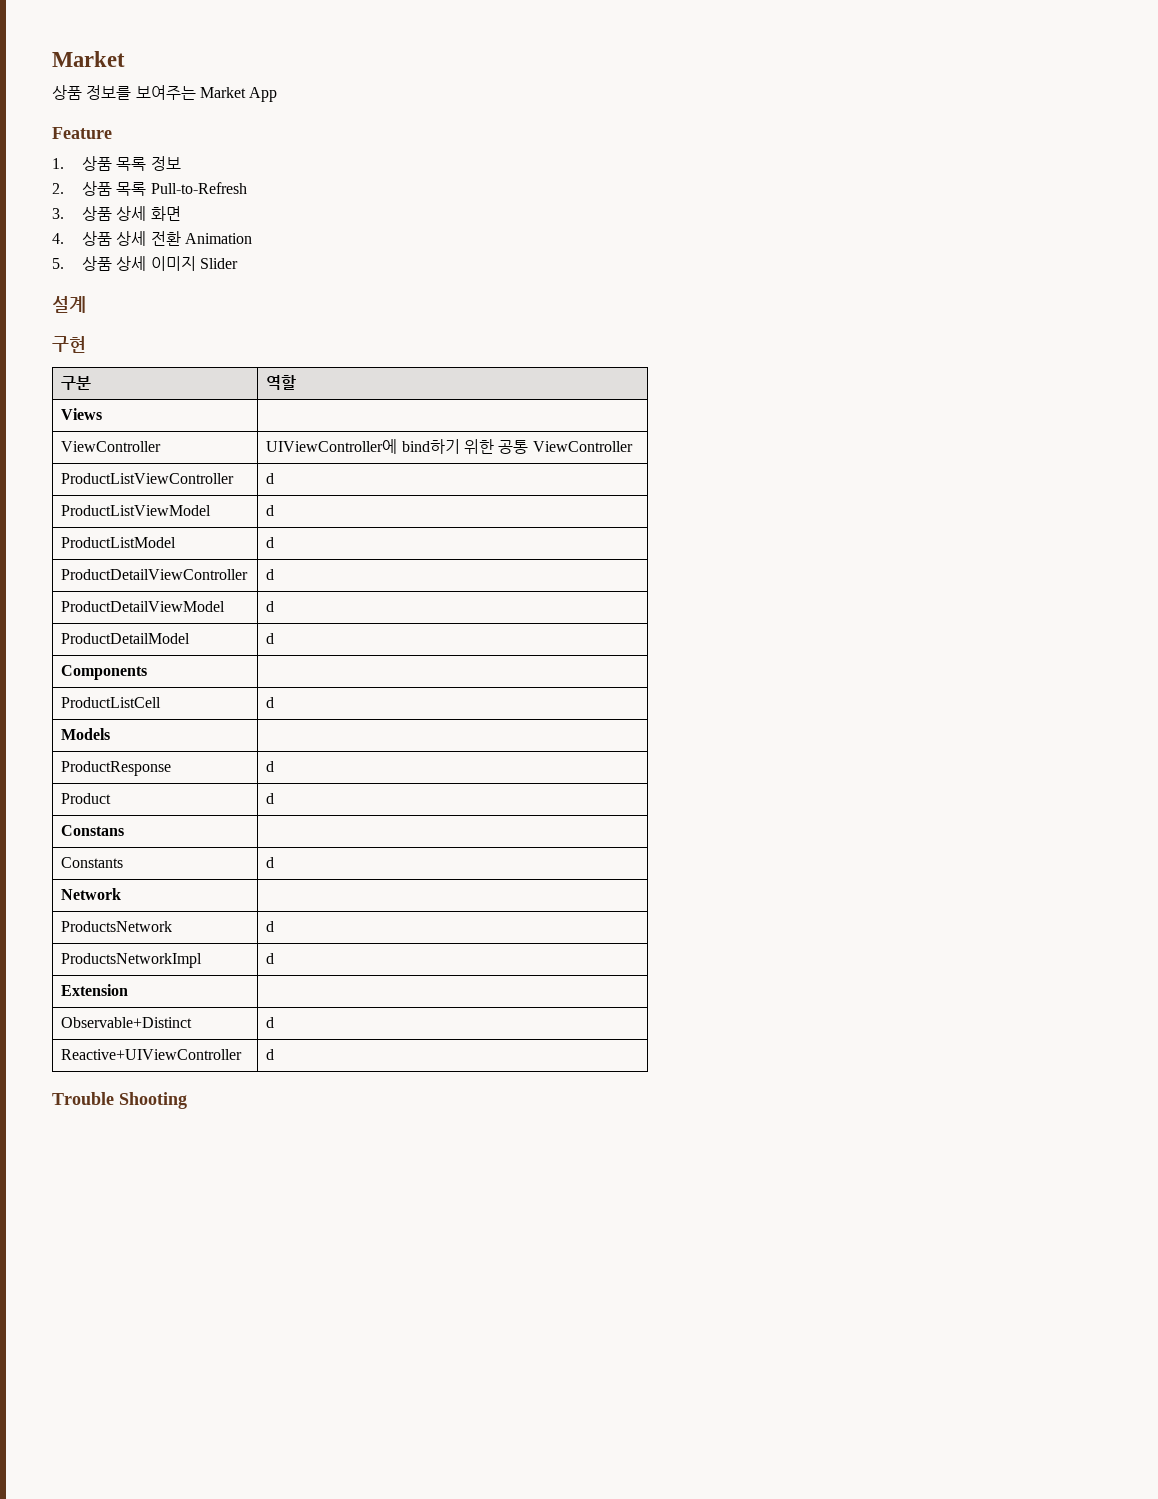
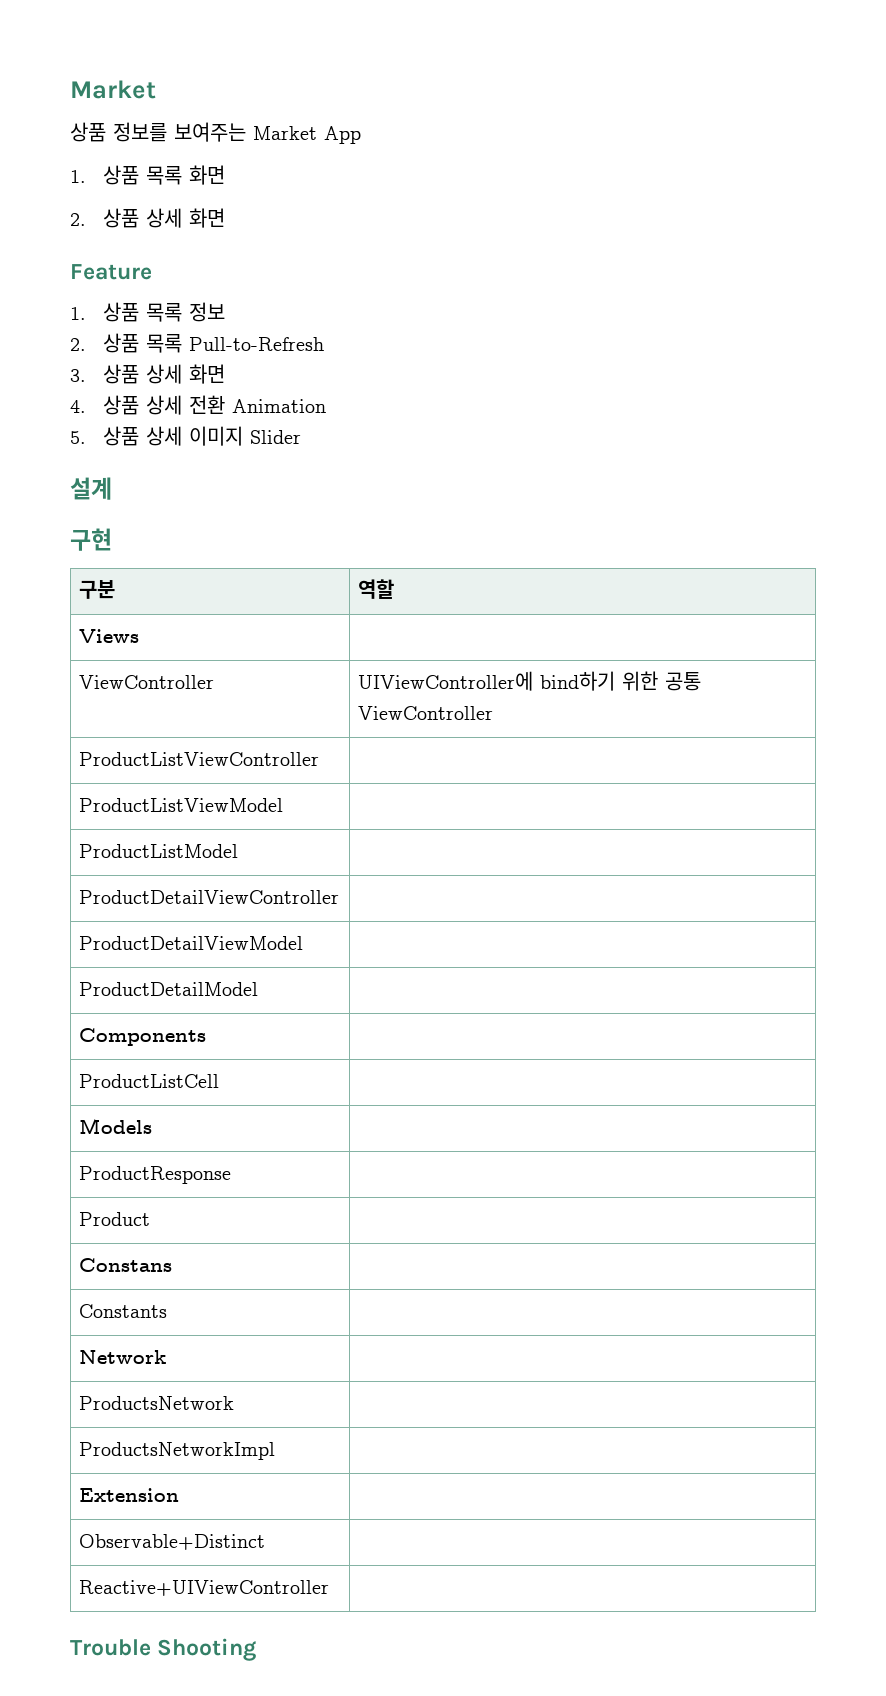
(278, 94) none -> [70,165,225,185] [70,208,225,228] // 1. 상품 목록 화면 // 2. 상품 상세 화면
[266,473,275,484] d -> (320, 759) none
[266,505,275,516] d -> (284, 805) none
[266,537,275,548] d -> (239, 851) none
[266,569,275,580] d -> (340, 897) none
[266,601,275,612] d -> (304, 943) none
[266,633,275,644] d -> (259, 989) none
[266,697,275,708] d -> (220, 1081) none
[266,761,275,772] d -> (232, 1175) none
[266,793,275,804] d -> (151, 1219) none
[266,857,275,868] d -> (168, 1311) none
[266,921,275,932] d -> (235, 1403) none
[266,953,275,964] d -> (276, 1451) none
[266,1017,275,1028] d -> (266, 1542) none
[266,1049,275,1060] d -> (330, 1588) none

